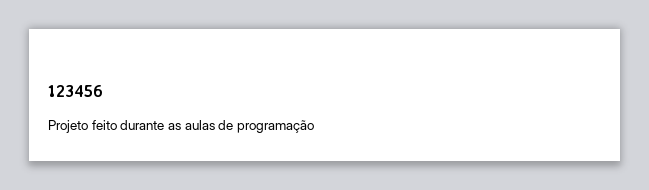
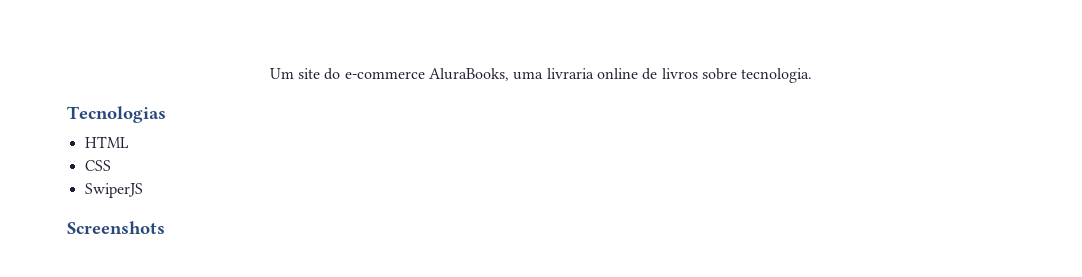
[48,85,103,97] [48,120,314,133] 123456 // Projeto feito durante as aulas de programação -> [269,68,813,83] [67,106,166,123] [84,136,129,148] [84,160,111,171] [84,183,143,198] [67,221,165,234] Um site do e-commerce AluraBooks, uma livraria online de livros sobre tecnologia. // Tecnologias // HTML // CSS // SwiperJS // Screenshots

